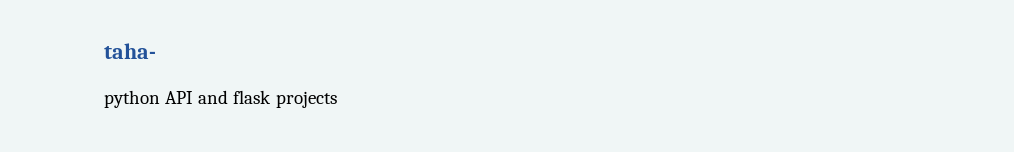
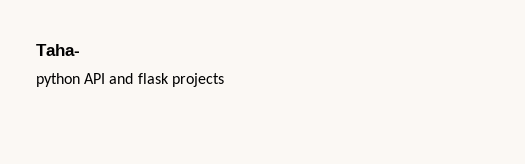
[104,43,156,59] taha- -> [36,44,80,56] Taha-

